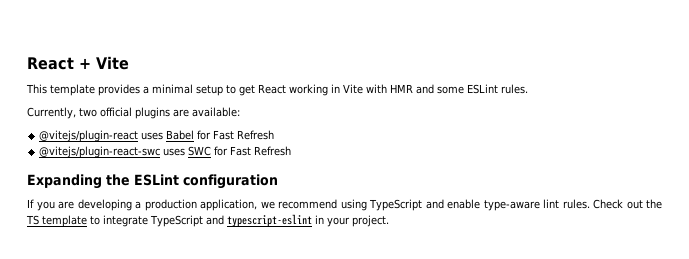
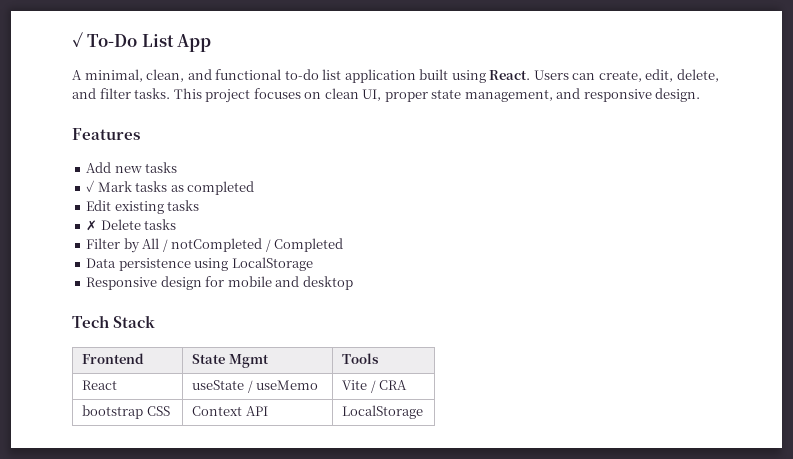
[27,56,129,70] [26,84,528,96] [27,107,240,119] [39,130,275,142] [39,146,292,158] [27,174,278,189] [27,199,662,211] [26,214,389,227] React + Vite // This template provides a minimal setup to get React working in Vite with HMR and some ESLint rules. // Currently, two official plugins are available: // @vitejs/plugin-react uses Babel for Fast Refresh // @vitejs/plugin-react-swc uses SWC for Fast Refresh // Expanding the ESLint configuration // If you are developing a production application, we recommend using TypeScript and enable type-aware lint rules. Check out the TS template to integrate TypeScript and typescript-eslint in your project. -> [72,32,212,52] [72,69,719,83] [72,88,701,103] [72,128,140,140] [86,162,178,173] [86,180,255,195] [86,200,200,214] [86,219,177,231] [86,238,344,253] [86,257,313,271] [86,276,353,290] [72,315,156,328] [82,353,145,364] [192,354,269,368] [342,353,380,364] [82,380,118,390] [192,380,319,393] [342,380,408,393] [82,405,170,419] [192,406,268,416] [342,405,424,419] ✓ To-Do List App // A minimal, clean, and functional to-do list application built using React. Users can create, edit, delete, and filter tasks. This project focuses on clean UI, proper state management, and responsive design. // Features // Add new tasks // ✓ Mark tasks as completed // Edit existing tasks // ✗ Delete tasks // Filter by All / notCompleted / Completed // Data persistence using LocalStorage // Responsive design for mobile and desktop // Tech Stack // Frontend | State Mgmt | Tools // React | useState / useMemo | Vite / CRA // bootstrap CSS | Context API | LocalStorage

